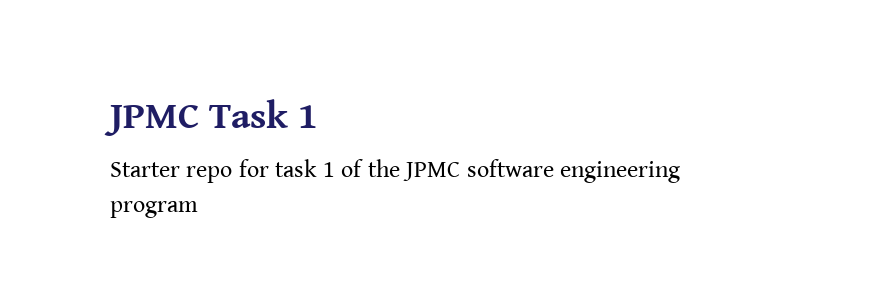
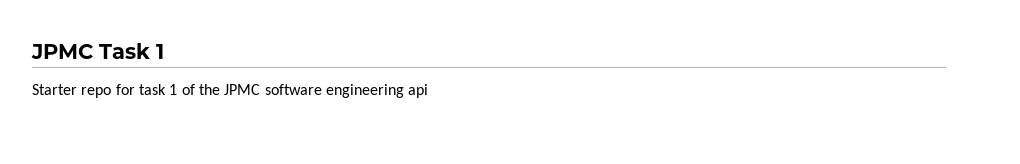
[110,201,198,218] program -> [408,84,429,98] api

